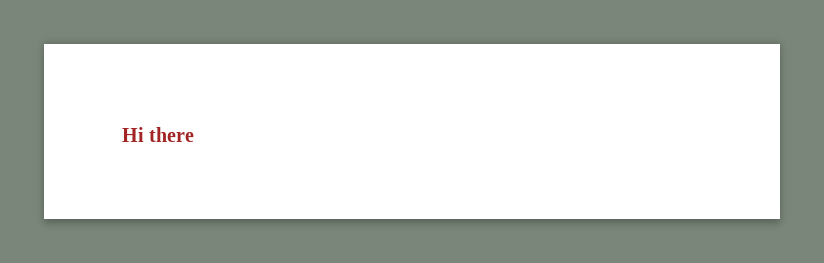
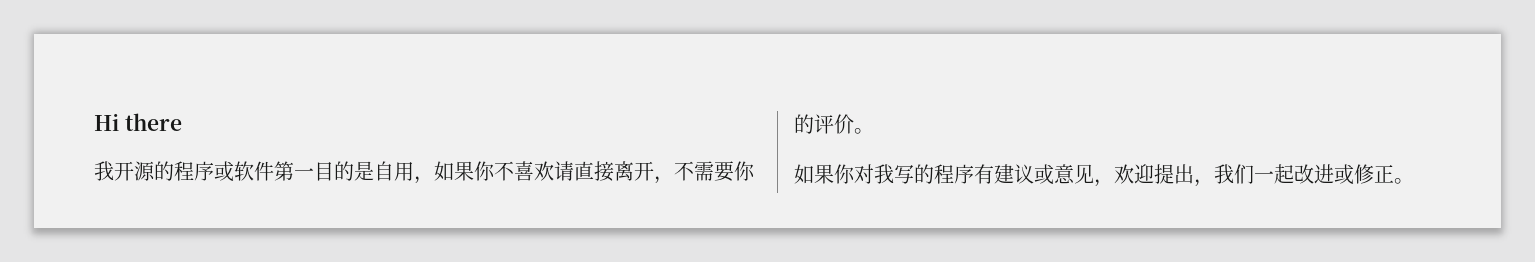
(195, 134) none -> [94,161,755,184] [794,114,874,134] [794,164,1414,187] // 我开源的程序或软件第一目的是自用，如果你不喜欢请直接离开，不需要你的评价。 // 如果你对我写的程序有建议或意见，欢迎提出，我们一起改进或修正。

